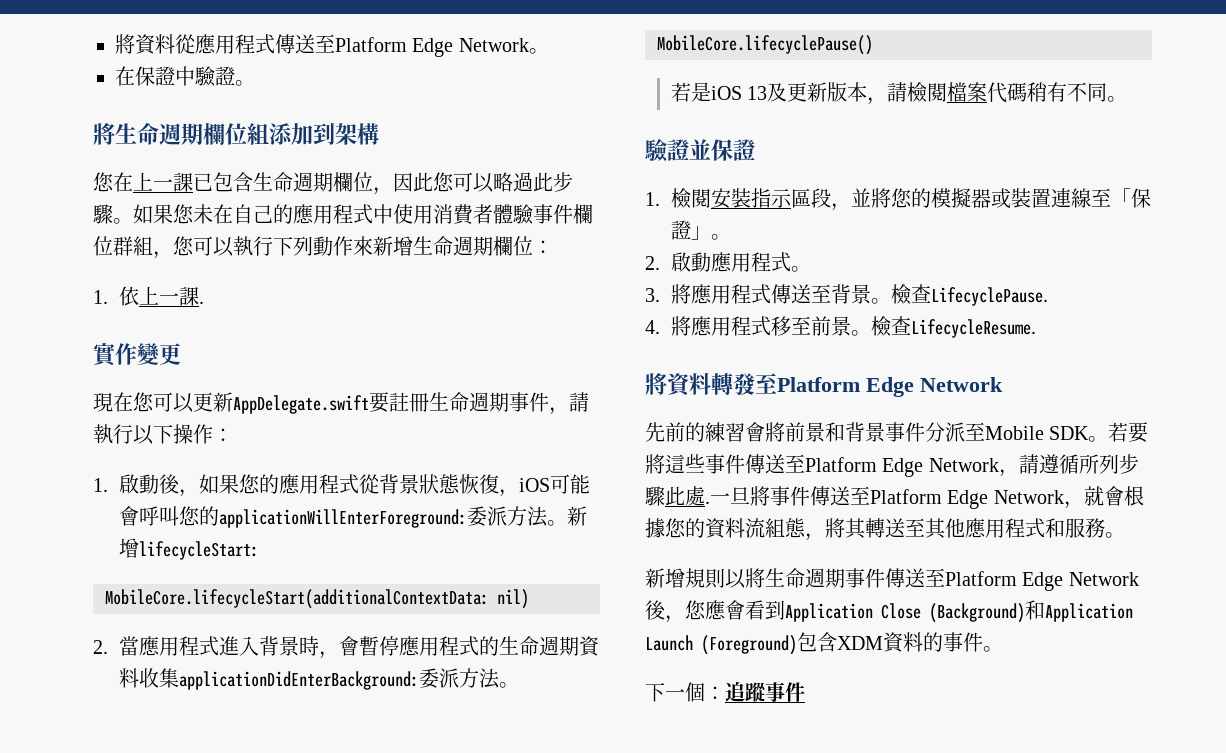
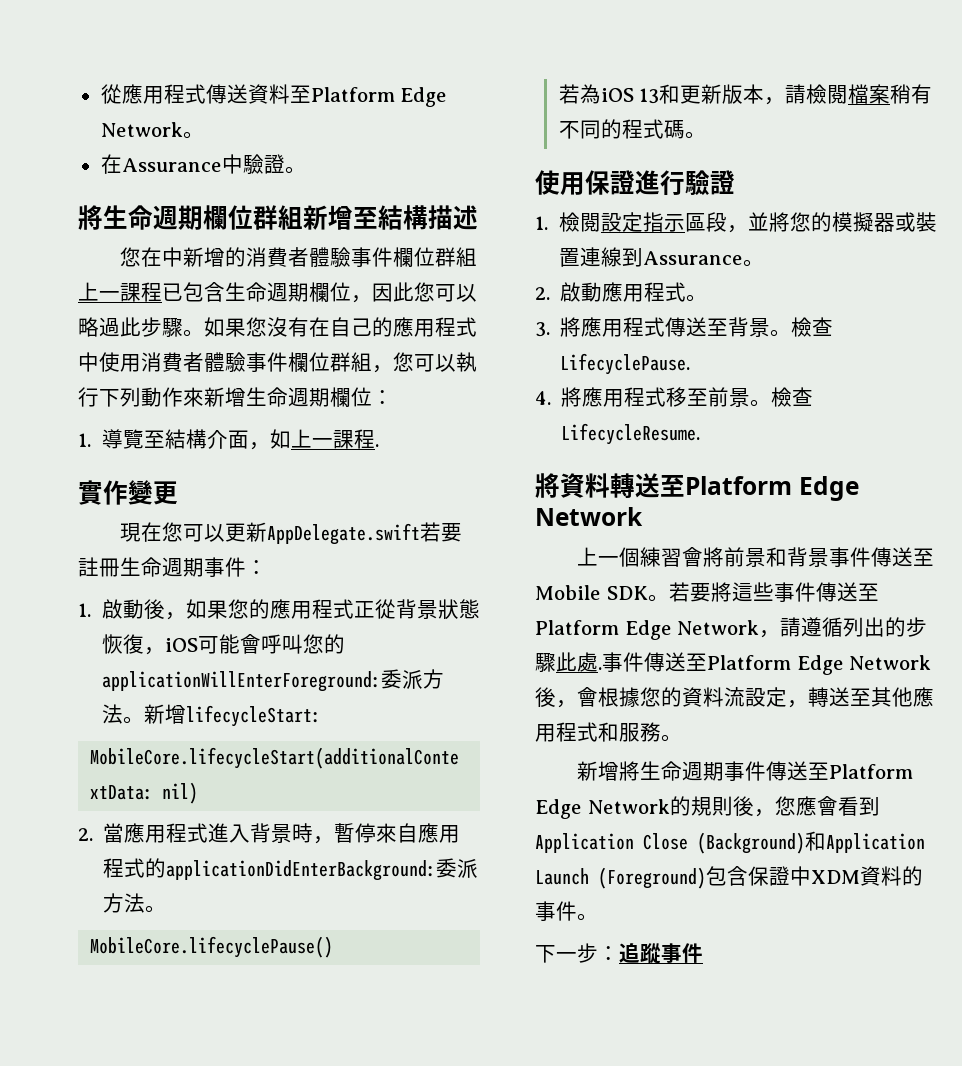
[115,34,175,55] 將資料 -> (100, 94) none
(315, 44) none -> [247,84,290,104] 資料
[135,66,175,86] 保證 -> [121,158,222,172] Assurance
[247,123,379,145] 組添加到架構 -> [253,205,478,230] 群組新增至結構描述
[133,172,193,192] 上一課 -> [161,247,477,268] [78,282,162,302] 中新增的消費者體驗事件欄位群組上一課程
[193,204,213,224] 未 -> [267,317,309,337] 沒有
[118,286,199,306] 依上一課 -> [101,429,375,450] 導覽至結構介面，如上一課程
(369, 404) none -> [419,522,441,542] 若
[549,392,589,415] [93,424,213,445] ，請執行以下操作 -> (246, 567) none
(359, 484) none -> [353,601,375,618] 正
[338,636,399,656] 會暫停 -> [334,823,419,843] 暫停來自
[498,636,600,657] [118,668,179,688] 生命週期資料收集 -> (167, 868) none
[690,82,711,102] 是 -> [579,84,601,104] 為
[766,83,787,102] 及 -> [659,84,681,104] 和
[986,82,1027,103] 代碼 -> (891, 94) none
[1106,96,1127,102] [644,139,755,162] 。 // 驗證並保證 -> [600,119,706,139] [535,170,735,196] 的程式碼。 // 使用保證進行驗證
[710,188,751,209] 安裝 -> [600,212,643,232] 設定
[1090,188,1151,208] [670,220,711,240] 至「保證」 -> [621,248,743,267] 到Assurance
[733,373,755,395] 發 -> [635,473,660,498] 送
[645,422,705,442] 先前的 -> [576,547,640,567] 上一個
[925,422,965,442] 分派 -> [870,547,913,567] 傳送
[1078,454,1119,474] 所列 -> [843,617,907,637] 列出的
[710,486,1104,509] 一旦將事件傳送至Platform Edge Network，就 -> [602,652,932,675] [535,687,577,708] 事件傳送至Platform Edge Network後，
[765,518,866,541] 組態，將其 -> [745,687,808,708] 設定，
[685,568,746,589] 規則以 -> (619, 771) none
(1139, 579) none -> [669,796,733,816] 的規則
(837, 642) none -> [748,866,811,886] 保證中
[685,682,705,702] 個 -> [577,943,598,963] 步

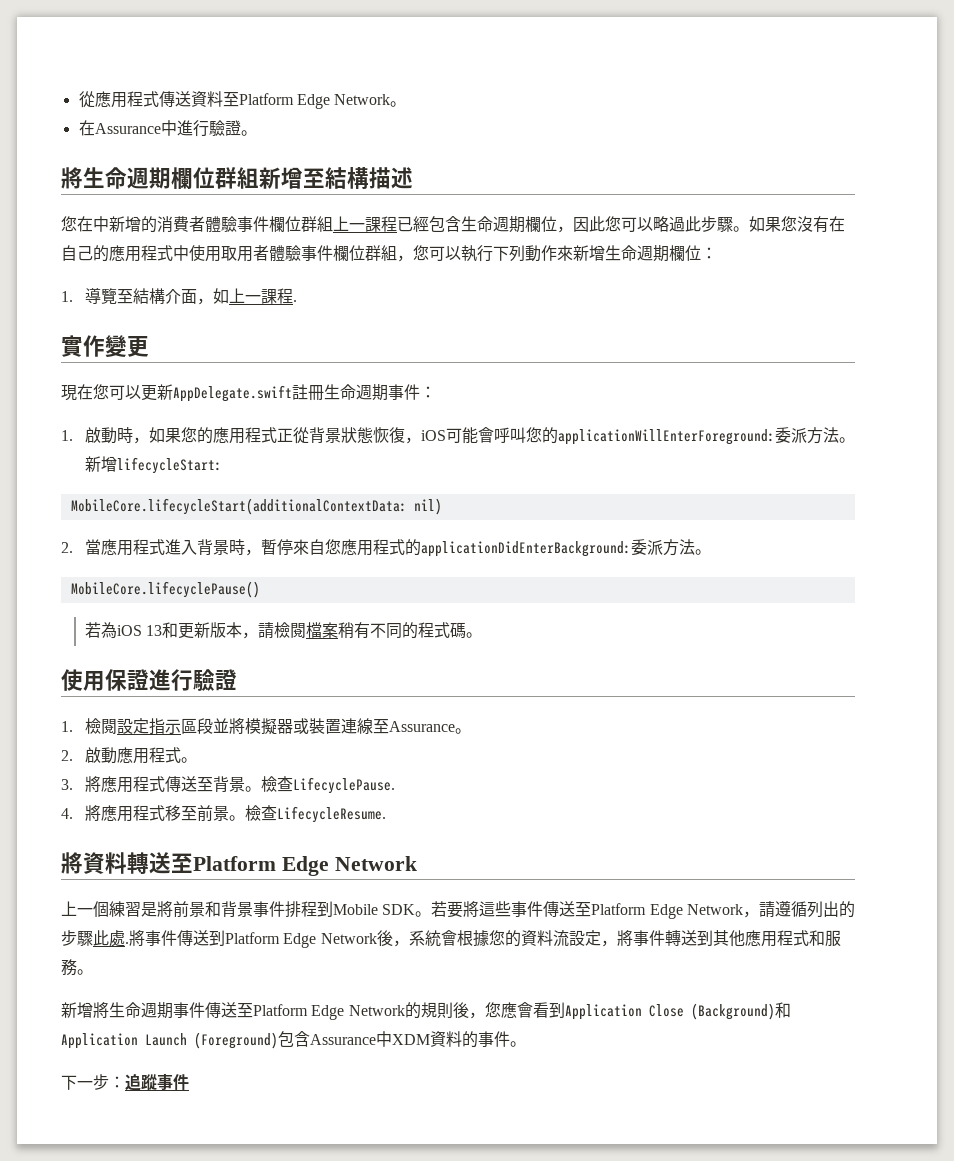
(243, 164) none -> [176,120,209,137] 進行
(183, 292) none -> [413,216,429,232] 經
[141,352,183,372] 消費 -> [221,246,253,262] 取用
[419,522,462,542] 若要 -> (292, 393) none
[143,599,165,619] 後 -> [116,427,133,443] 時
(419, 833) none -> [324,539,341,555] 您
[726,212,832,233] ，並將您的 -> [212,718,245,734] 並將
[621,248,643,267] 到 -> [372,719,389,734] 至
[681,547,703,567] 會 -> [141,902,157,917] 是
[870,547,934,567] 傳送至 -> [285,901,333,918] 排程到
[602,652,707,672] 事件傳送至 -> [129,930,225,946] 將事件傳送到
(577, 704) none -> [408,930,441,947] 系統
[808,687,871,707] 轉送至 -> [616,930,713,946] 將事件轉送到
[748,866,790,886] 保證 -> [310,1034,376,1045] Assurance

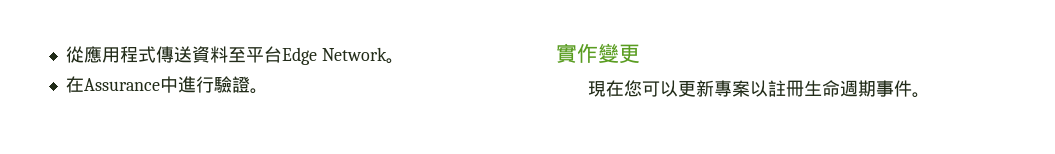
[238,93,294,105] Platform -> [245,46,282,63] 平台
[61,167,413,189] [61,216,845,233] [61,245,717,262] [61,287,297,305] // 將生命週期欄位群組新增至結構描述 // 您在中新增的消費者體驗事件欄位群組上一課程已經包含生命週期欄位，因此您可以略過此步驟。如果您沒有在自己的應用程式中使用取用者體驗事件欄位群組，您可以執行下列動作來新增生命週期欄位： // 1.導覽至結構介面，如上一課程. -> (268, 91) none
[173,385,292,402] AppDelegate.swift -> [714,80,769,97] 專案以
[420,386,436,398] [61,427,855,445] [84,456,222,474] [70,498,442,515] [61,539,711,557] [70,581,260,598] [84,622,483,639] [61,669,237,691] [61,718,471,735] [61,747,197,764] [61,776,395,794] [61,805,386,823] [61,852,417,876] [61,901,855,919] [61,930,841,948] [61,959,93,976] [61,1002,791,1020] [61,1031,526,1049] [61,1073,189,1091] ： // 1.啟動時，如果您的應用程式正從背景狀態恢復，iOS可能會呼叫您的applicationWillEnterForeground:委派方法。新增lifecycleStart: // MobileCore.lifecycleStart(additionalContextData: nil) // 2.當應用程式進入背景時，暫停來自您應用程式的applicationDidEnterBackground:委派方法。 // MobileCore.lifecyclePause() // 若為iOS 13和更新版本，請檢閱檔案稍有不同的程式碼。 // 使用保證進行驗證 // 1.檢閱設定指示區段並將模擬器或裝置連線至Assurance。 // 2.啟動應用程式。 // 3.將應用程式傳送至背景。檢查LifecyclePause. // 4.將應用程式移至前景。檢查LifecycleResume. // 將資料轉送至Platform Edge Network // 上一個練習是將前景和背景事件排程到Mobile SDK。若要將這些事件傳送至Platform Edge Network，請遵循列出的步驟此處.將事件傳送到Platform Edge Network後，系統會根據您的資料流設定，將事件轉送到其他應用程式和服務。 // 新增將生命週期事件傳送至Platform Edge Network的規則後，您應會看到Application Close (Background)和Application Launch (Foreground)包含Assurance中XDM資料的事件。 // 下一步：追蹤事件 -> [912,92,931,98] 。

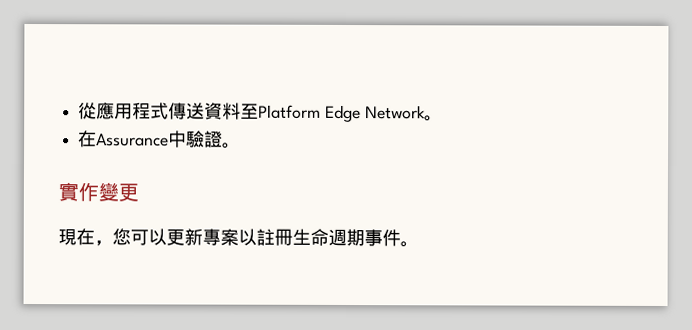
[245,46,282,63] 平台 -> [258,104,322,119] Platform
[177,76,214,93] 進行 -> (188, 139) none
(625, 88) none -> [94,240,113,247] ，

